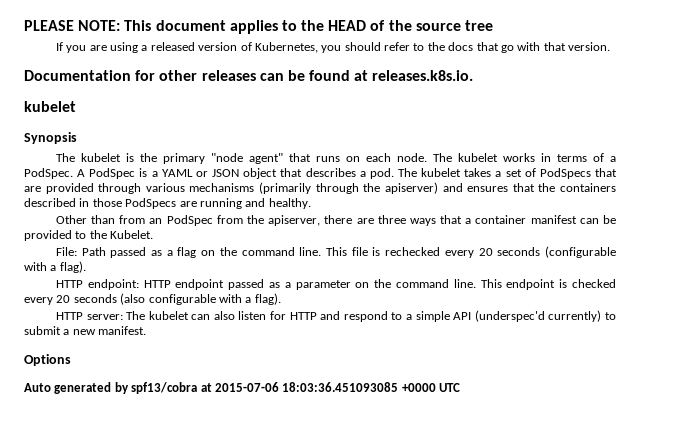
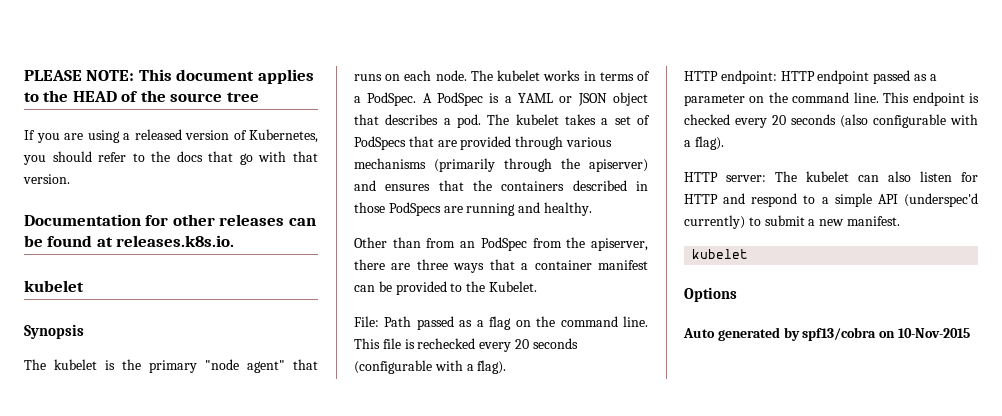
(147, 330) none -> [692,249,749,259] // kubelet
[200,382,460,392] at 2015-07-06 18:03:36.451093085 +0000 UTC -> [879,328,970,338] on 10-Nov-2015

